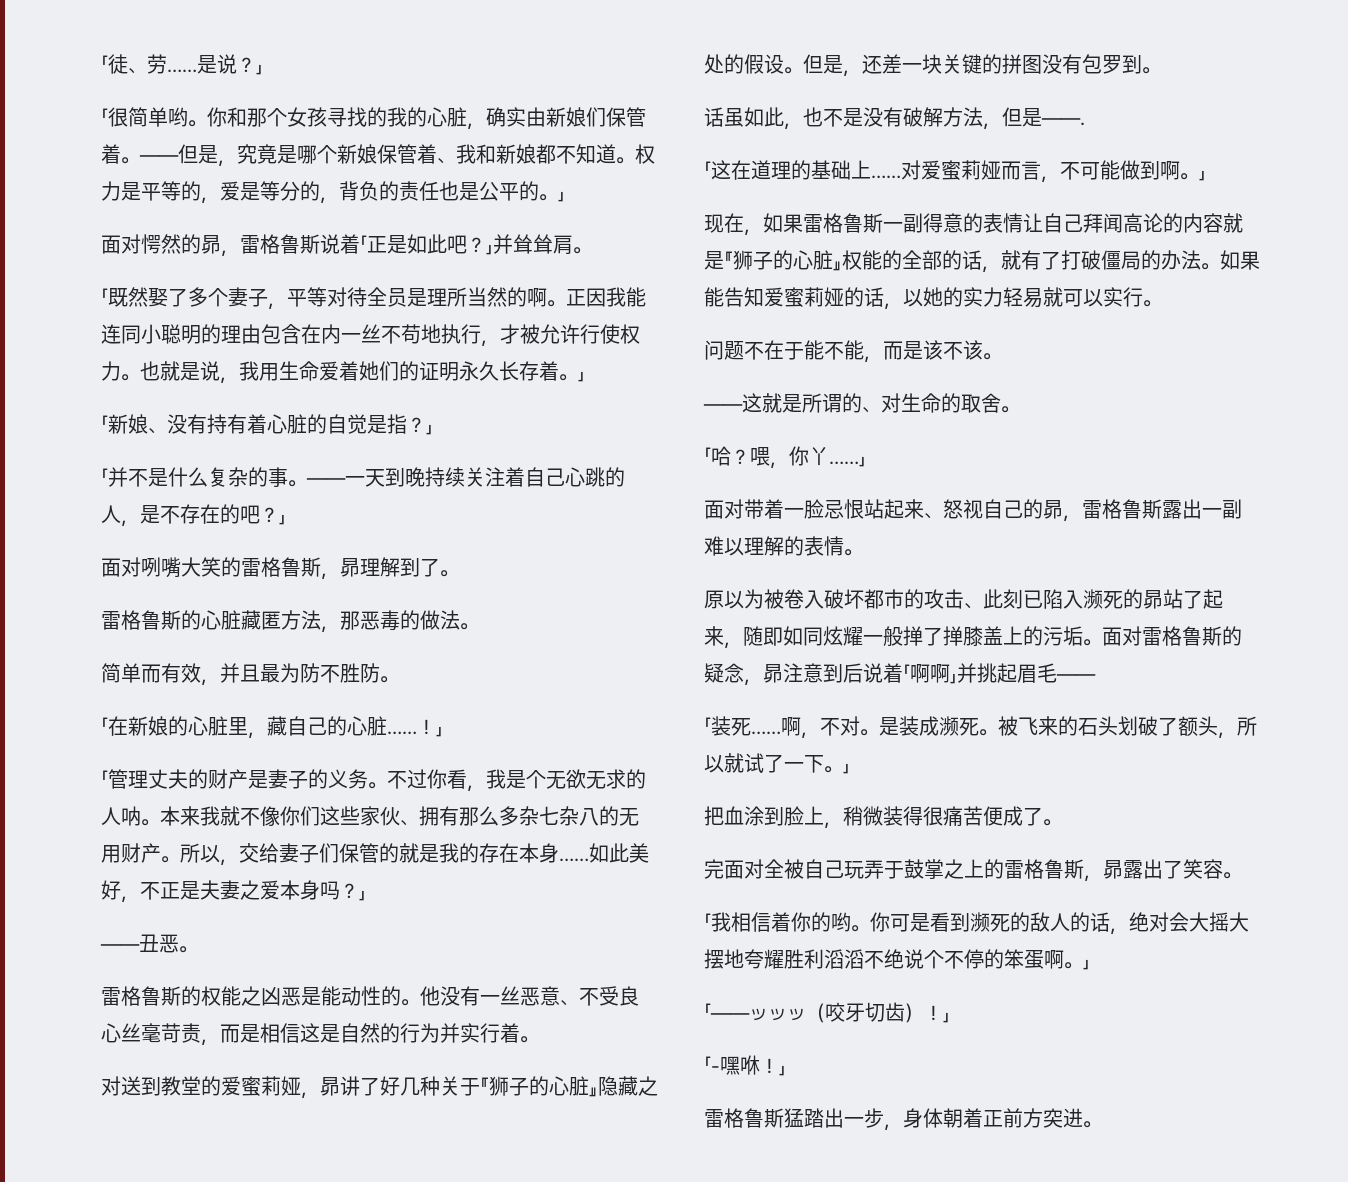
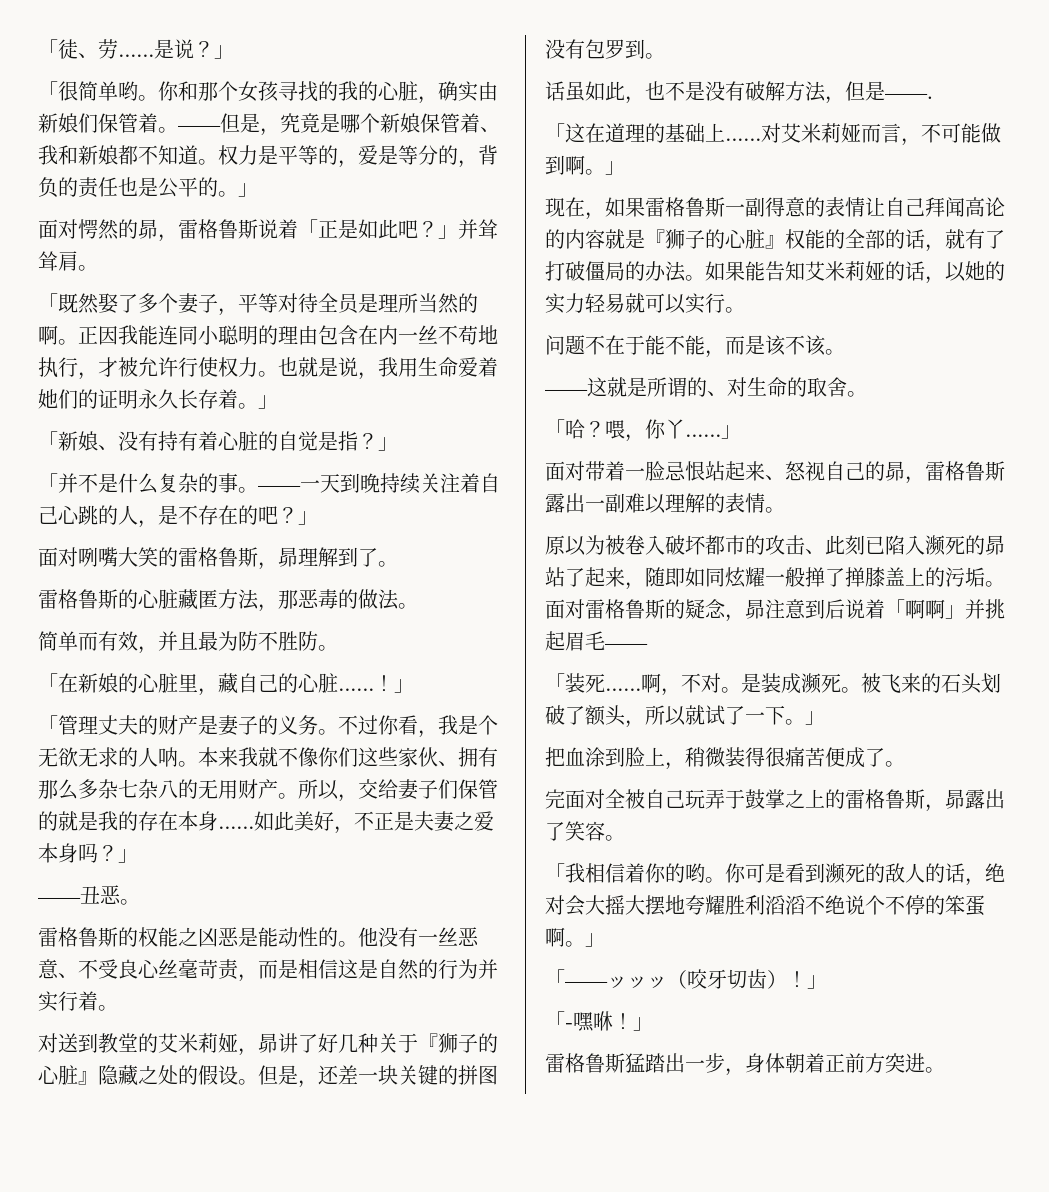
[221,1076,261,1096] 爱蜜 -> [158,1033,198,1053] 艾米
[921,160,961,180] 爱蜜 -> [781,123,821,143] 艾米
[764,287,804,307] 爱蜜 -> [805,261,845,281] 艾米

